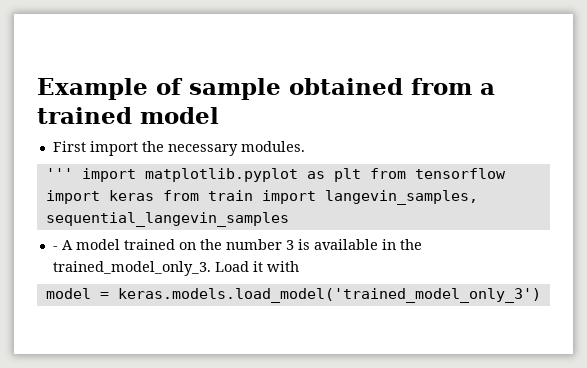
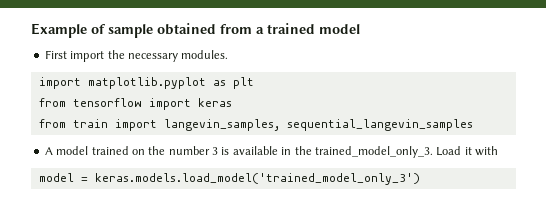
[45,168,73,179] ''' -> (229, 54) none
(361, 175) none -> (254, 83) //
(154, 195) none -> (232, 102) //
[52,246,58,250] - -> (473, 125) none

